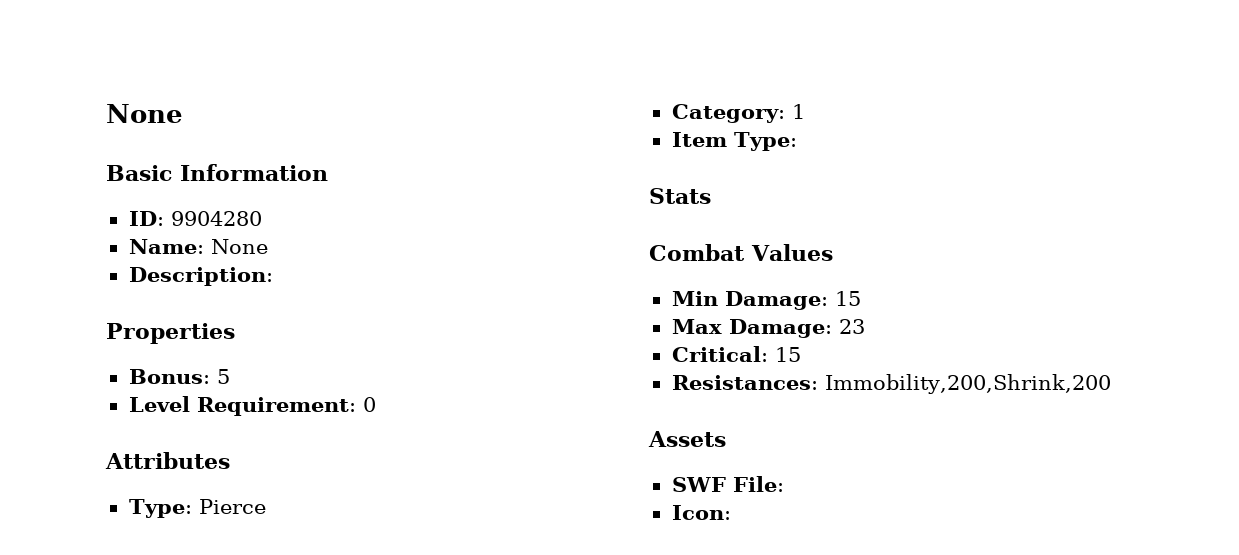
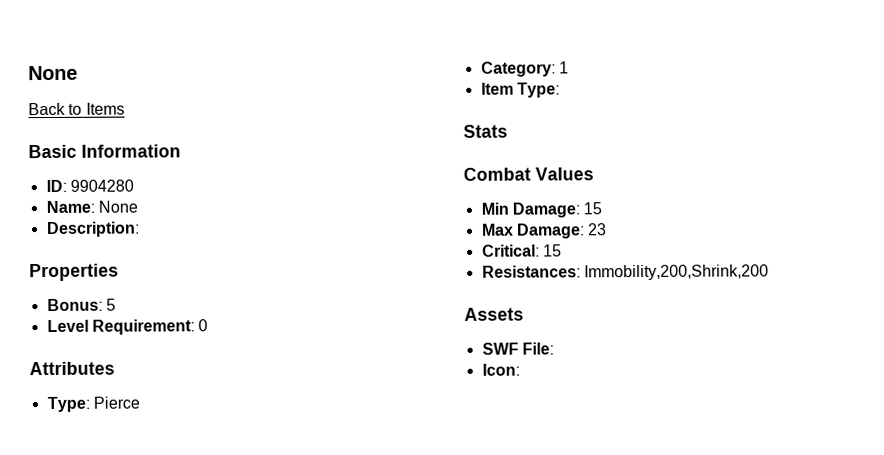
[106,104,183,123] None -> [28,65,78,81] [28,102,125,116] None // Back to Items

